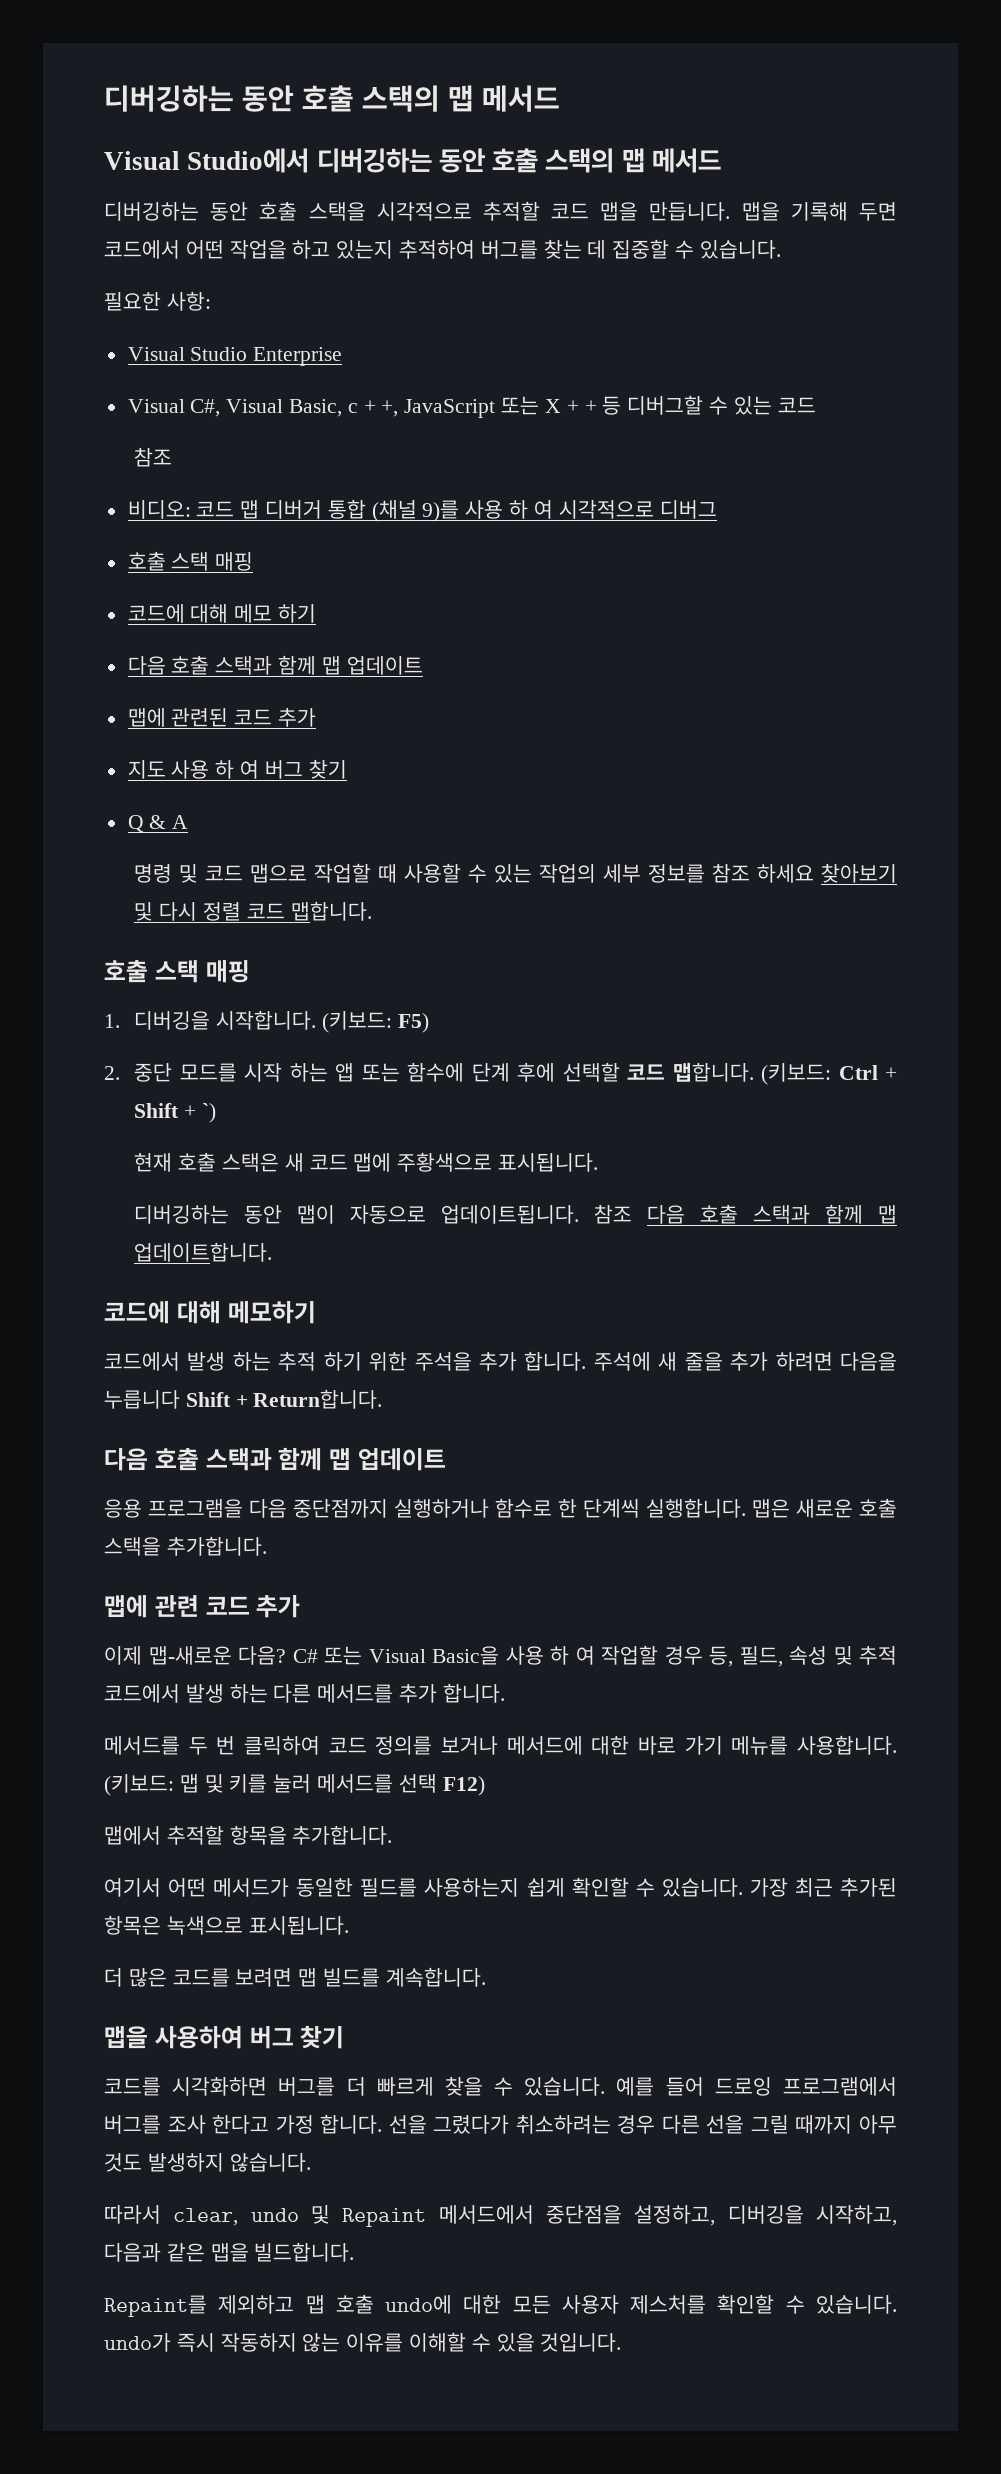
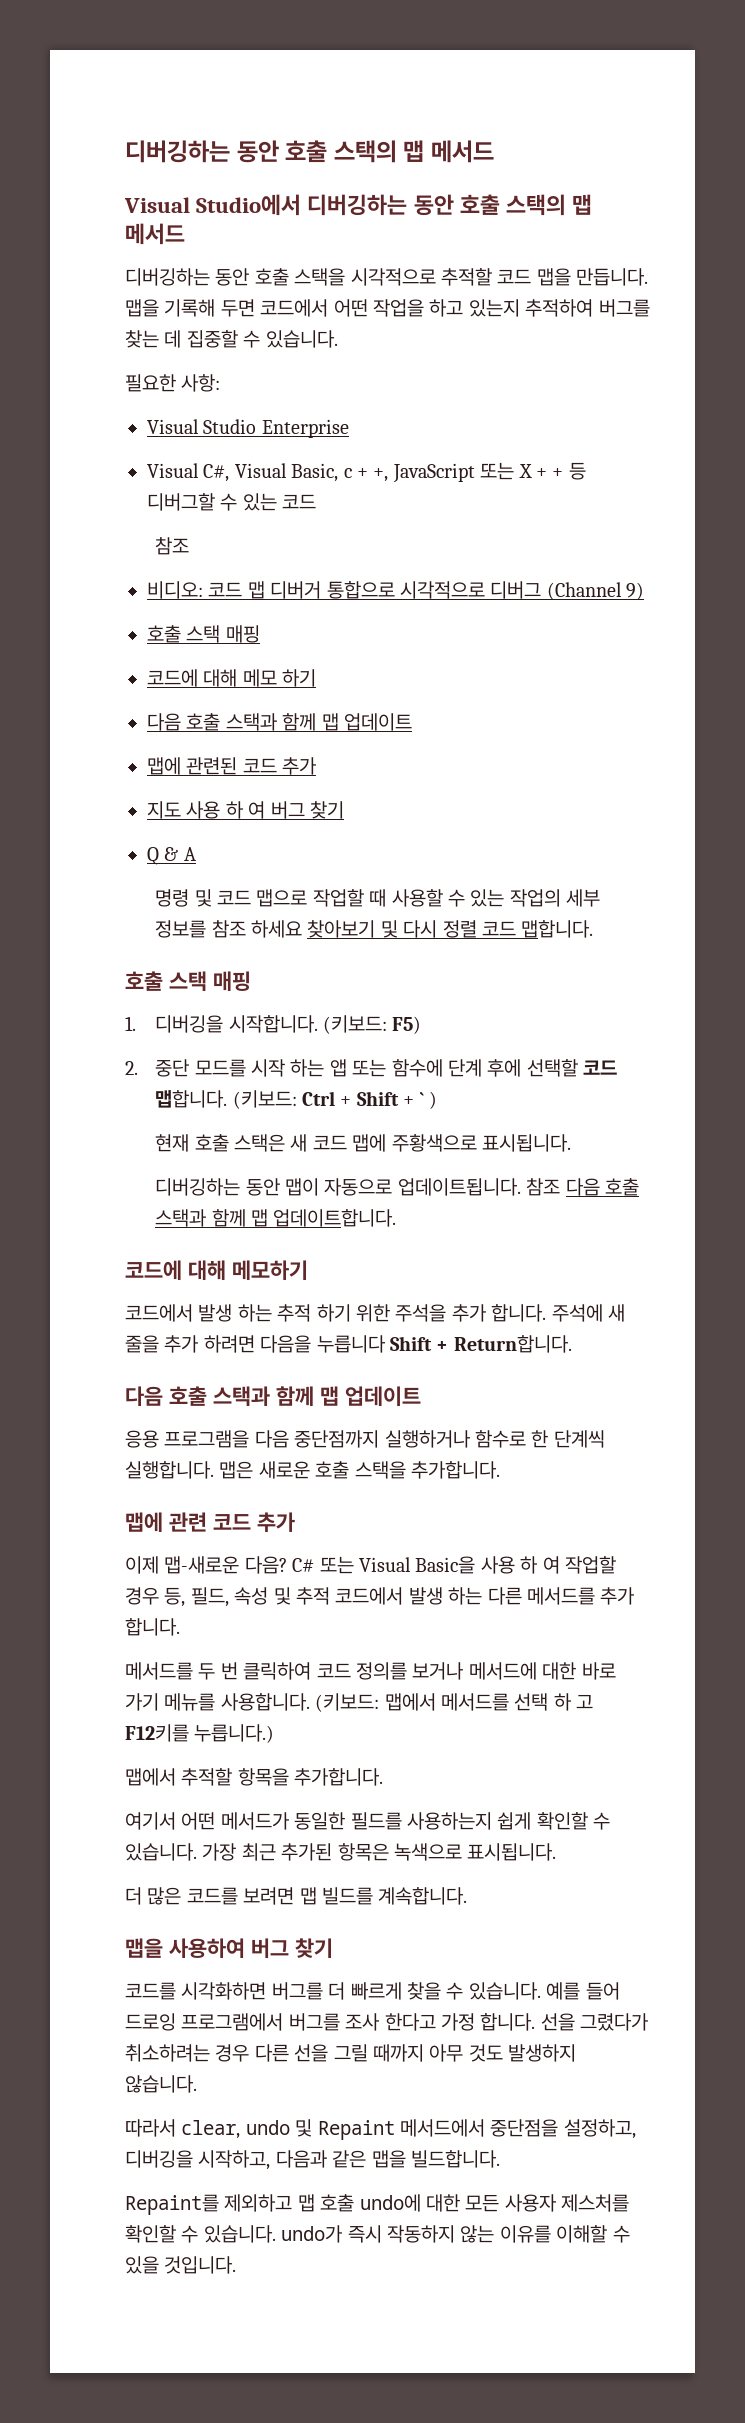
[327,499,553,522] 통합 (채널 9)를 사용 하 여 -> [326,581,395,599] 통합으로
(717, 509) none -> [546,582,645,600] (Channel 9)
[201,1103,216,1123] `) -> [419,1091,437,1109] ` )
[179,1774,485,1796] 맵 및 키를 눌러 메서드를 선택 F12) -> [384,1693,594,1711] [125,1724,275,1743] 맵에서 메서드를 선택 하 고 F12키를 누릅니다.)

